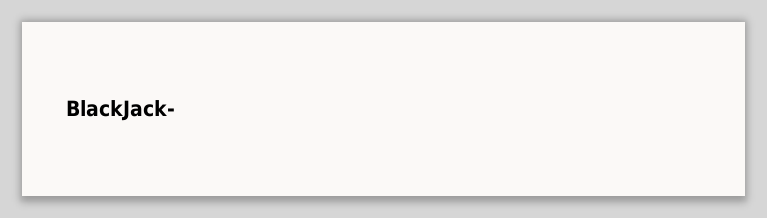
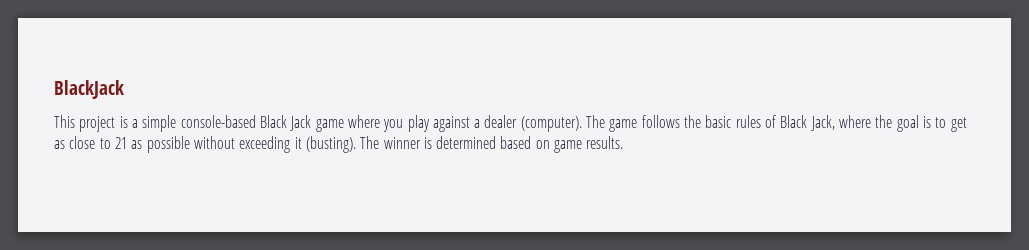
[66,100,175,121] BlackJack- -> [54,80,124,99] [54,115,967,132] [54,136,624,153] BlackJack // This project is a simple console-based Black Jack game where you play against a dealer (computer). The game follows the basic rules of Black Jack, where the goal is to get as close to 21 as possible without exceeding it (busting). The winner is determined based on game results.

